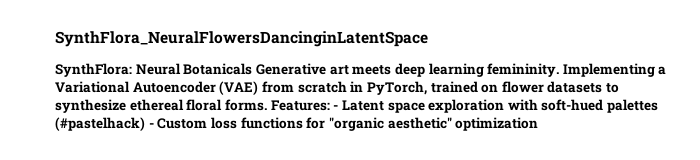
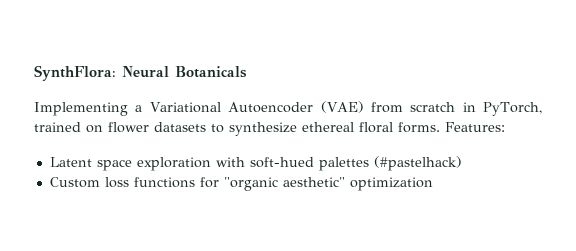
[55,31,428,47] SynthFlora_NeuralFlowersDancinginLatentSpace // -> (34, 73) none
[255,63,560,77] Generative art meets deep learning femininity. -> (247, 72) //
[333,105,339,110] - -> (505, 127) //
[148,123,154,128] - -> (462, 163) //

